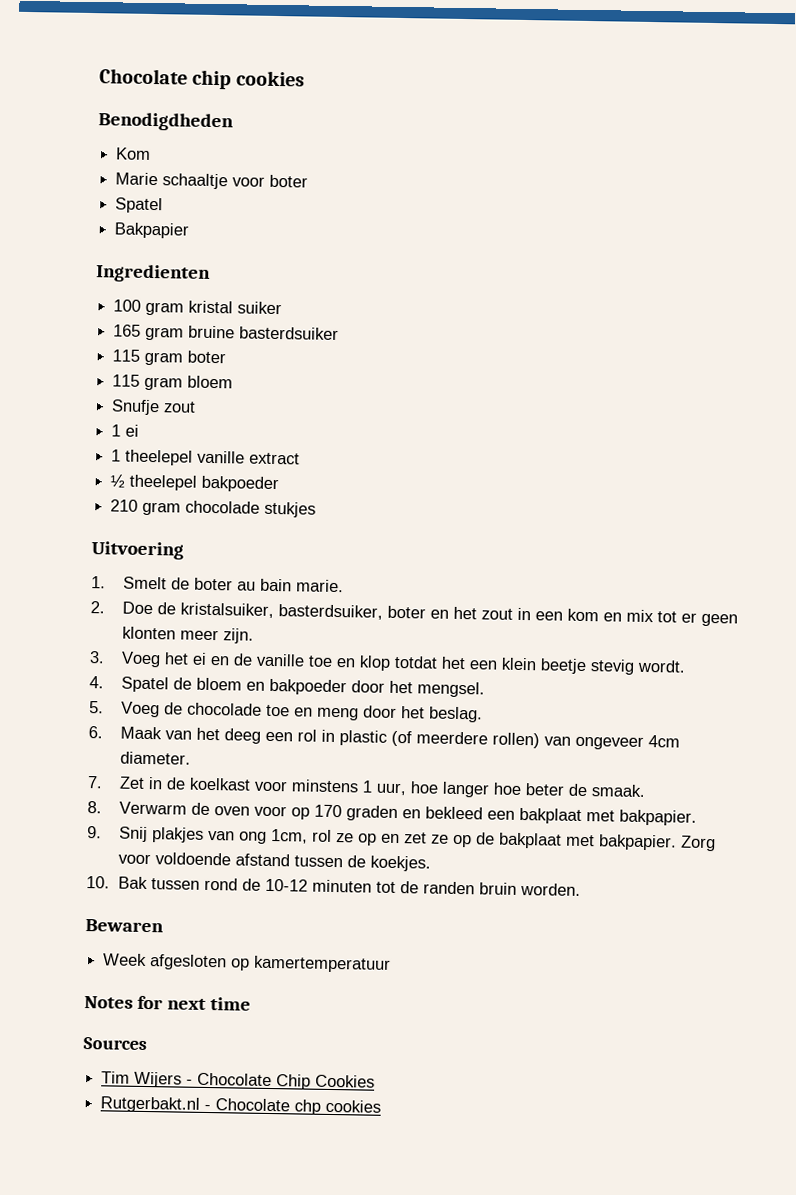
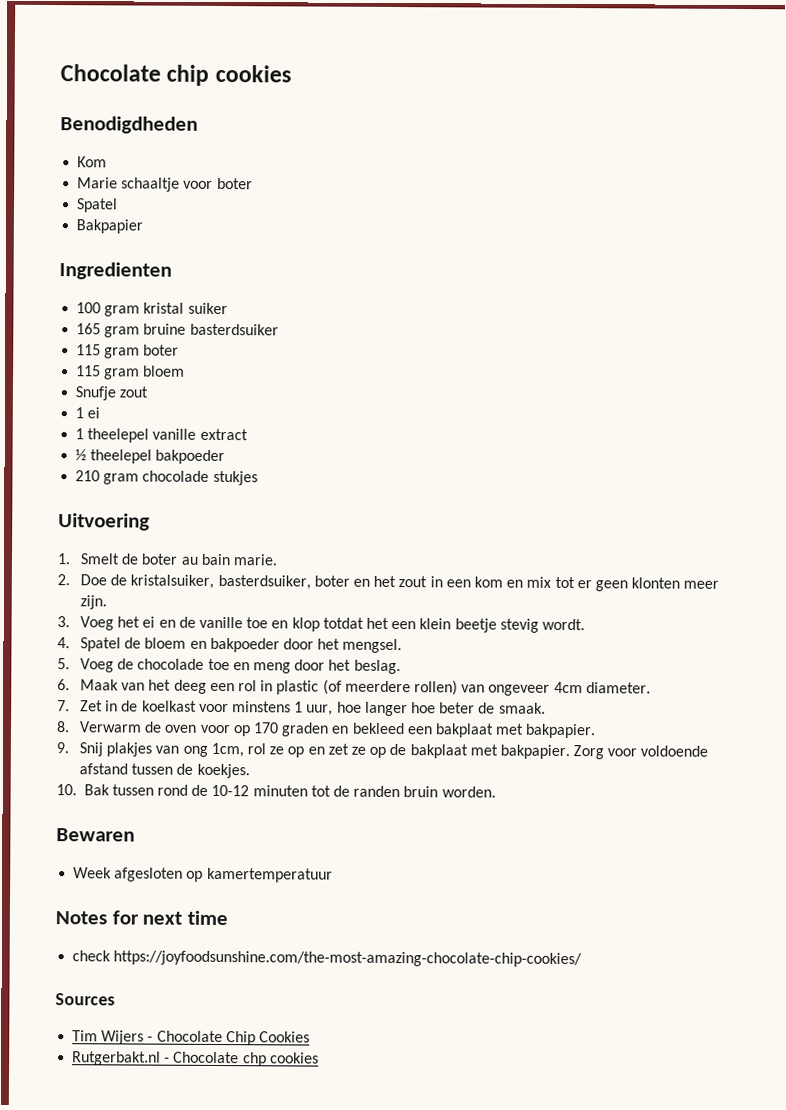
(251, 1004) none -> [72,950,583,968] // check https://joyfoodsunshine.com/the-most-amazing-chocolate-chip-cookies/

